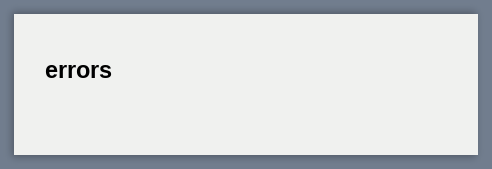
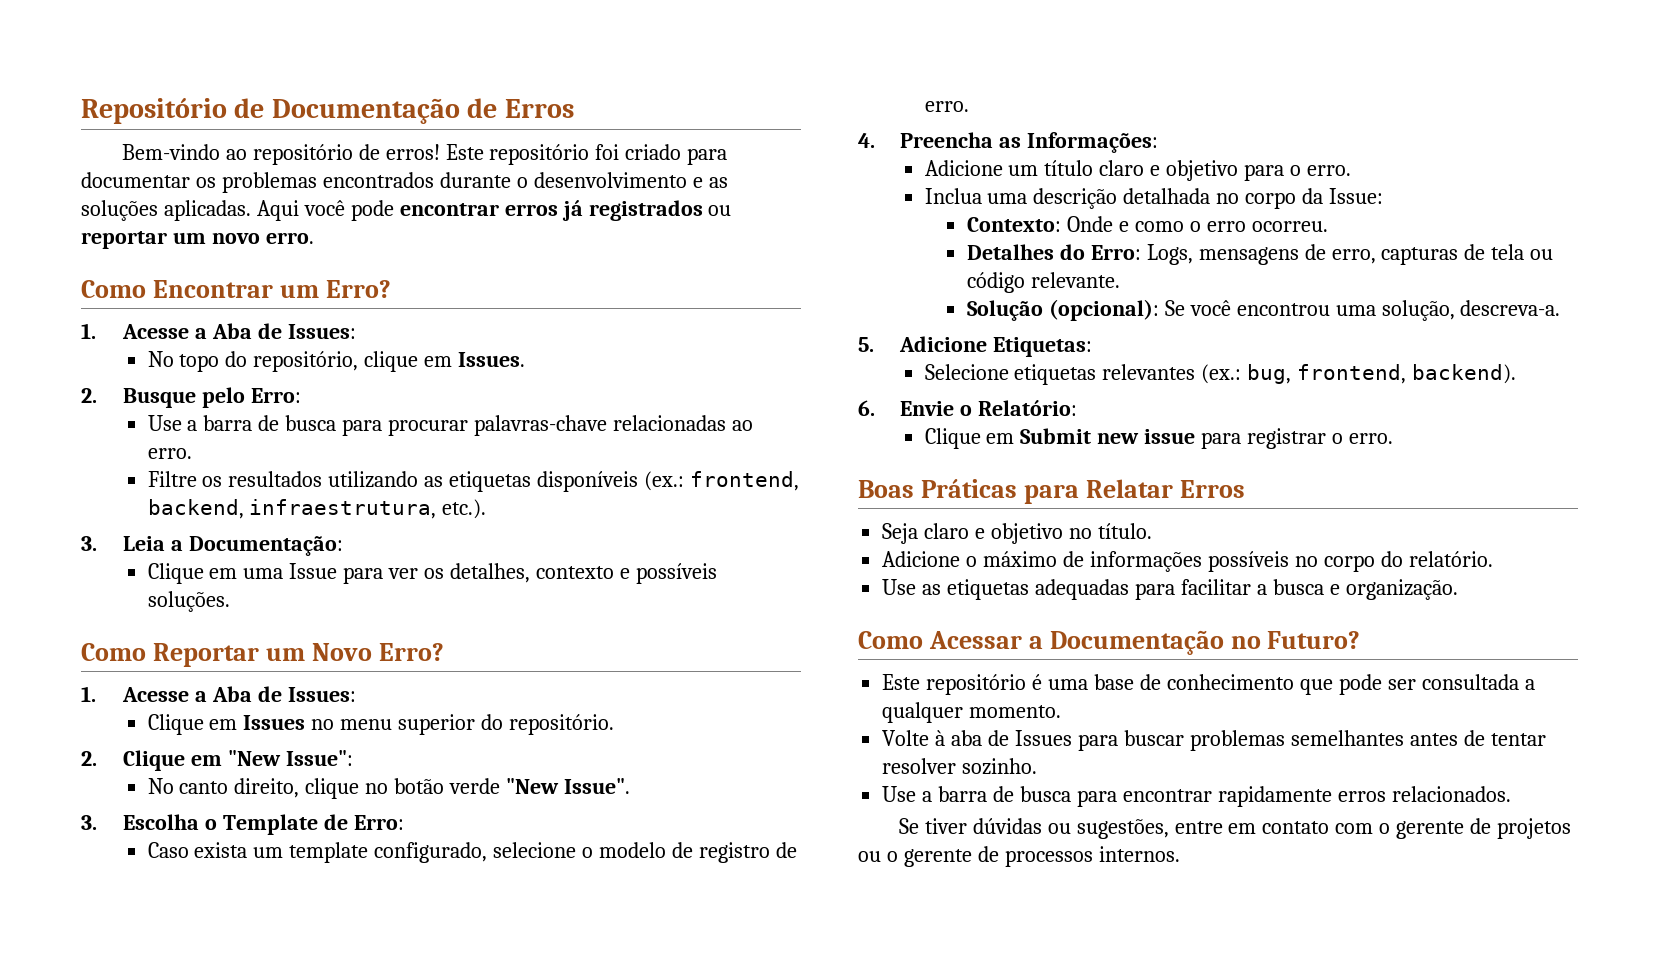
[45,65,112,78] errors -> [81,98,574,124] [121,144,728,165] [81,172,728,193] [81,200,732,221] [81,231,314,249] [81,280,391,298] [81,323,357,339] [147,351,526,372] [81,387,302,408] [147,415,754,436] [147,448,192,459] [147,471,800,492] [147,499,487,519] [81,536,344,556] [147,563,717,584] [147,591,230,612] [81,643,444,667] [81,686,357,702] [147,714,615,735] [81,750,354,771] [147,778,631,799] [81,814,405,835] [147,842,797,863] [924,101,969,112] [858,132,1159,153] [924,160,1352,181] [924,188,1384,209] [966,216,1328,232] [966,244,1554,265] [966,272,1120,293] [966,299,1561,321] [858,336,1093,357] [924,364,1517,385] [858,400,1078,416] [924,428,1394,449] [858,479,1245,504] [882,523,1152,544] [882,551,1493,572] [882,579,1458,600] [858,630,1361,655] [882,674,1535,695] [882,702,1062,723] [882,730,1546,751] [882,758,1038,775] [882,786,1511,807] [898,818,1572,839] [858,846,1180,867] Repositório de Documentação de Erros // Bem-vindo ao repositório de erros! Este repositório foi criado para documentar os problemas encontrados durante o desenvolvimento e as soluções aplicadas. Aqui você pode encontrar erros já registrados ou reportar um novo erro. // Como Encontrar um Erro? // 1. Acesse a Aba de Issues: // No topo do repositório, clique em Issues. // 2. Busque pelo Erro: // Use a barra de busca para procurar palavras-chave relacionadas ao erro. // Filtre os resultados utilizando as etiquetas disponíveis (ex.: frontend, backend, infraestrutura, etc.). // 3. Leia a Documentação: // Clique em uma Issue para ver os detalhes, contexto e possíveis soluções. // Como Reportar um Novo Erro? // 1. Acesse a Aba de Issues: // Clique em Issues no menu superior do repositório. // 2. Clique em "New Issue": // No canto direito, clique no botão verde "New Issue". // 3. Escolha o Template de Erro: // Caso exista um template configurado, selecione o modelo de registro de erro. // 4. Preencha as Informações: // Adicione um título claro e objetivo para o erro. // Inclua uma descrição detalhada no corpo da Issue: // Contexto: Onde e como o erro ocorreu. // Detalhes do Erro: Logs, mensagens de erro, capturas de tela ou código relevante. // Solução (opcional): Se você encontrou uma solução, descreva-a. // 5. Adicione Etiquetas: // Selecione etiquetas relevantes (ex.: bug, frontend, backend). // 6. Envie o Relatório: // Clique em Submit new issue para registrar o erro. // Boas Práticas para Relatar Erros // Seja claro e objetivo no título. // Adicione o máximo de informações possíveis no corpo do relatório. // Use as etiquetas adequadas para facilitar a busca e organização. // Como Acessar a Documentação no Futuro? // Este repositório é uma base de conhecimento que pode ser consultada a qualquer momento. // Volte à aba de Issues para buscar problemas semelhantes antes de tentar resolver sozinho. // Use a barra de busca para encontrar rapidamente erros relacionados. // Se tiver dúvidas ou sugestões, entre em contato com o gerente de projetos ou o gerente de processos internos.

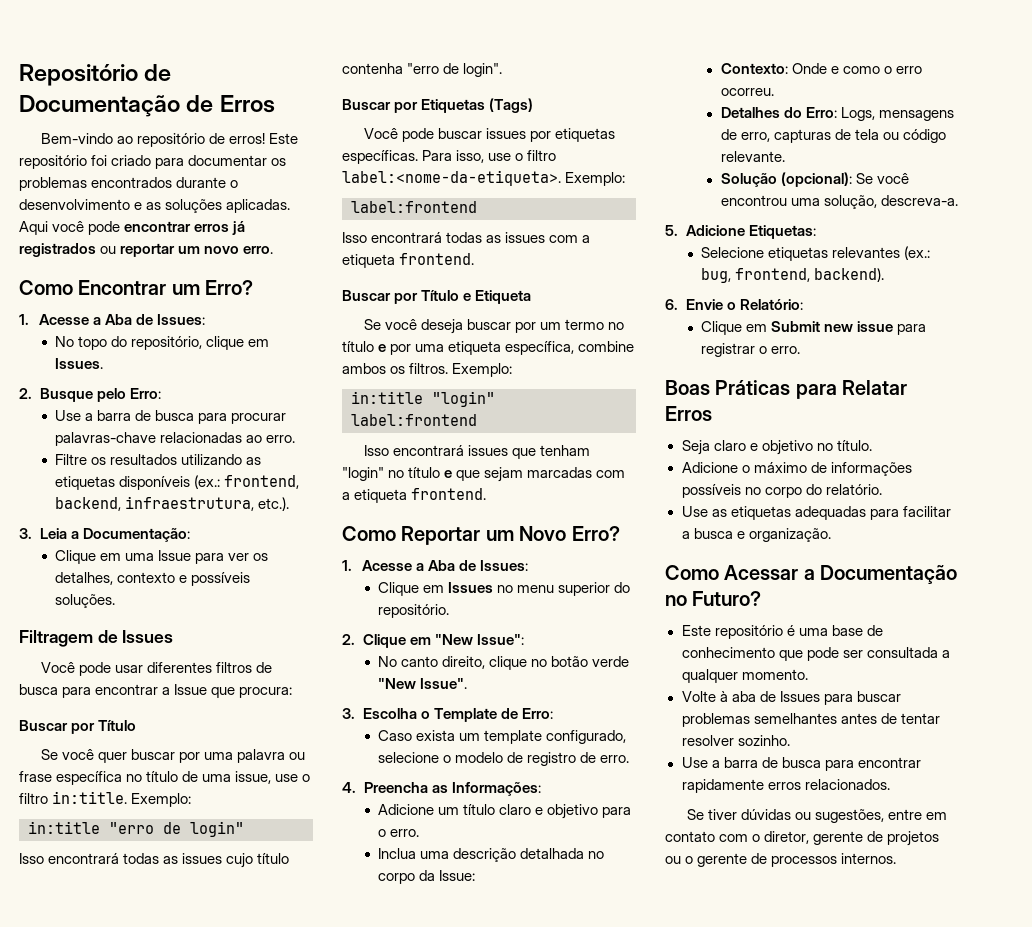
(230, 601) none -> [19,630,174,647] [40,662,273,676] [19,684,293,698] [19,720,137,734] [40,749,306,763] [19,771,311,785] [19,791,192,807] [28,821,244,837] [19,853,290,868] [342,63,503,77] [342,98,534,113] [363,128,616,142] [342,150,557,164] [342,170,626,186] [351,201,477,213] [342,232,591,243] [342,253,475,268] [342,290,532,304] [363,319,625,334] [342,341,635,355] [342,363,513,377] [351,391,495,407] [351,414,477,426] [363,445,591,459] [342,467,626,482] [342,488,487,503] // Filtragem de Issues // Você pode usar diferentes filtros de busca para encontrar a Issue que procura: // Buscar por Título // Se você quer buscar por uma palavra ou frase específica no título de uma issue, use o filtro in:title. Exemplo: // in:title "erro de login" // Isso encontrará todas as issues cujo título contenha "erro de login". // Buscar por Etiquetas (Tags) // Você pode buscar issues por etiquetas específicas. Para isso, use o filtro label:<nome-da-etiqueta>. Exemplo: // label:frontend // Isso encontrará todas as issues com a etiqueta frontend. // Buscar por Título e Etiqueta // Se você deseja buscar por um termo no título e por uma etiqueta específica, combine ambos os filtros. Exemplo: // in:title "login" label:frontend // Isso encontrará issues que tenham "login" no título e que sejam marcadas com a etiqueta frontend.
(1391, 828) none -> [764,831,810,844] diretor,

